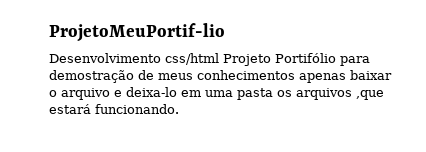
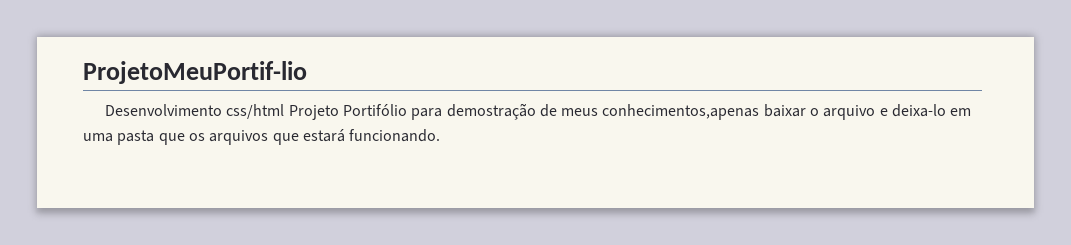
[197,70,346,83] conhecimentos apenas -> [602,104,760,120] conhecimentos,apenas
(273, 94) none -> [158,133,185,145] que
[356,90,384,100] ,que -> [272,133,299,145] que

